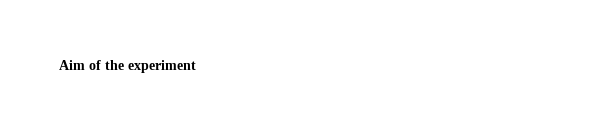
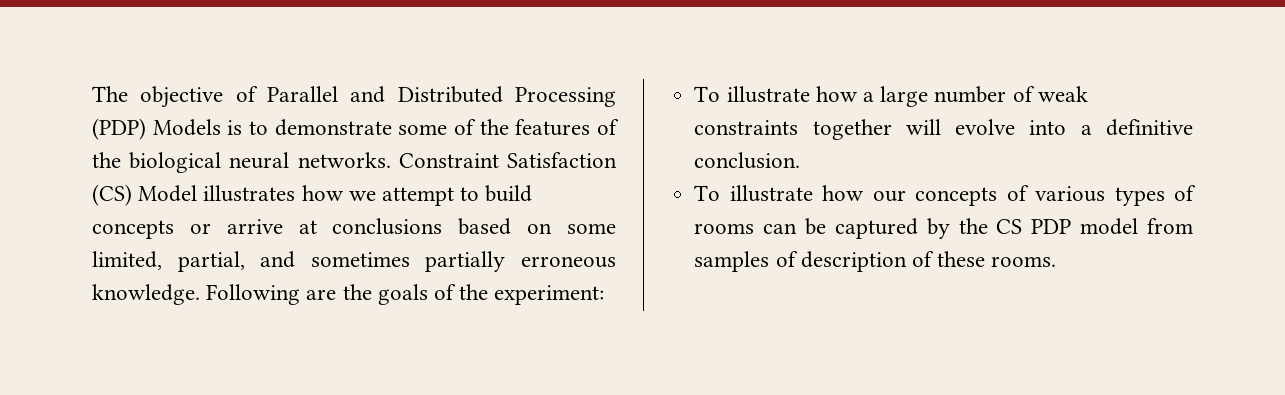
[59,60,196,73] Aim of the experiment -> [92,86,616,108] [92,118,619,140] [92,152,617,173] [92,184,533,206] [92,218,616,239] [92,251,616,272] [92,284,605,305] [694,86,1088,107] [694,119,1193,140] [694,152,801,169] [694,185,1196,206] [694,218,1193,239] [694,251,1057,272] The objective of Parallel and Distributed Processing (PDP) Models is to demonstrate some of the features of the biological neural networks. Constraint Satisfaction (CS) Model illustrates how we attempt to build concepts or arrive at conclusions based on some limited, partial, and sometimes partially erroneous knowledge. Following are the goals of the experiment: // To illustrate how a large number of weak constraints together will evolve into a definitive conclusion. // To illustrate how our concepts of various types of rooms can be captured by the CS PDP model from samples of description of these rooms.

